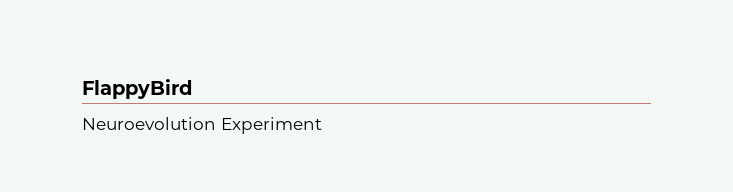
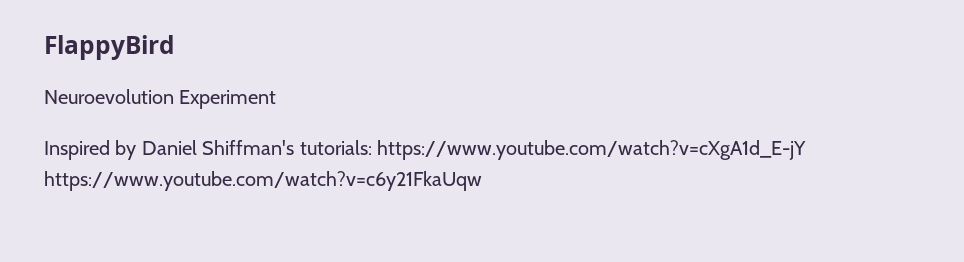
(322, 125) none -> [44,140,806,160] [44,171,482,191] // Inspired by Daniel Shiffman's tutorials: https://www.youtube.com/watch?v=cXgA1d_E-jY https://www.youtube.com/watch?v=c6y21FkaUqw

